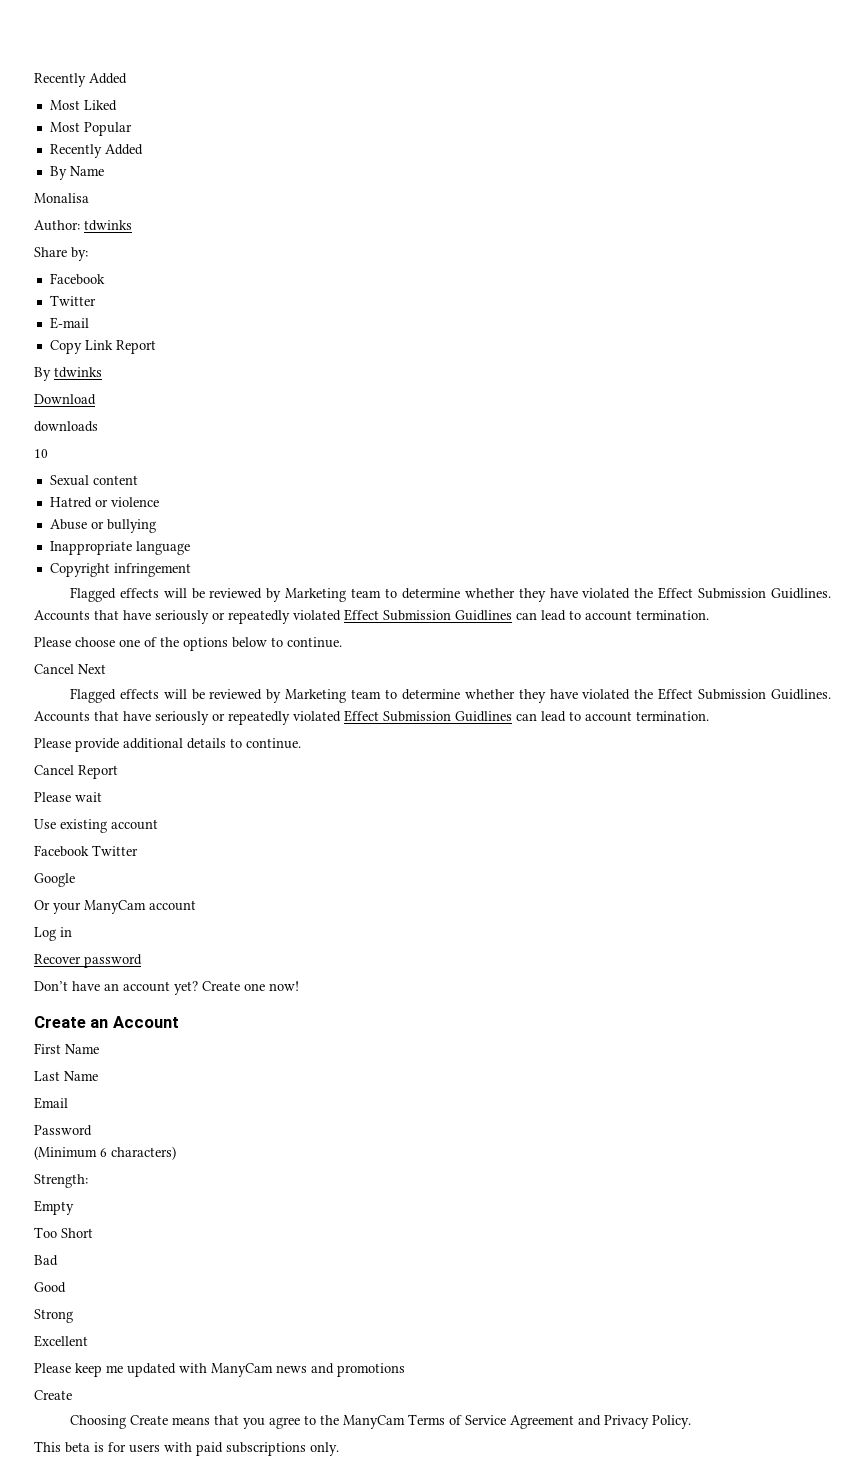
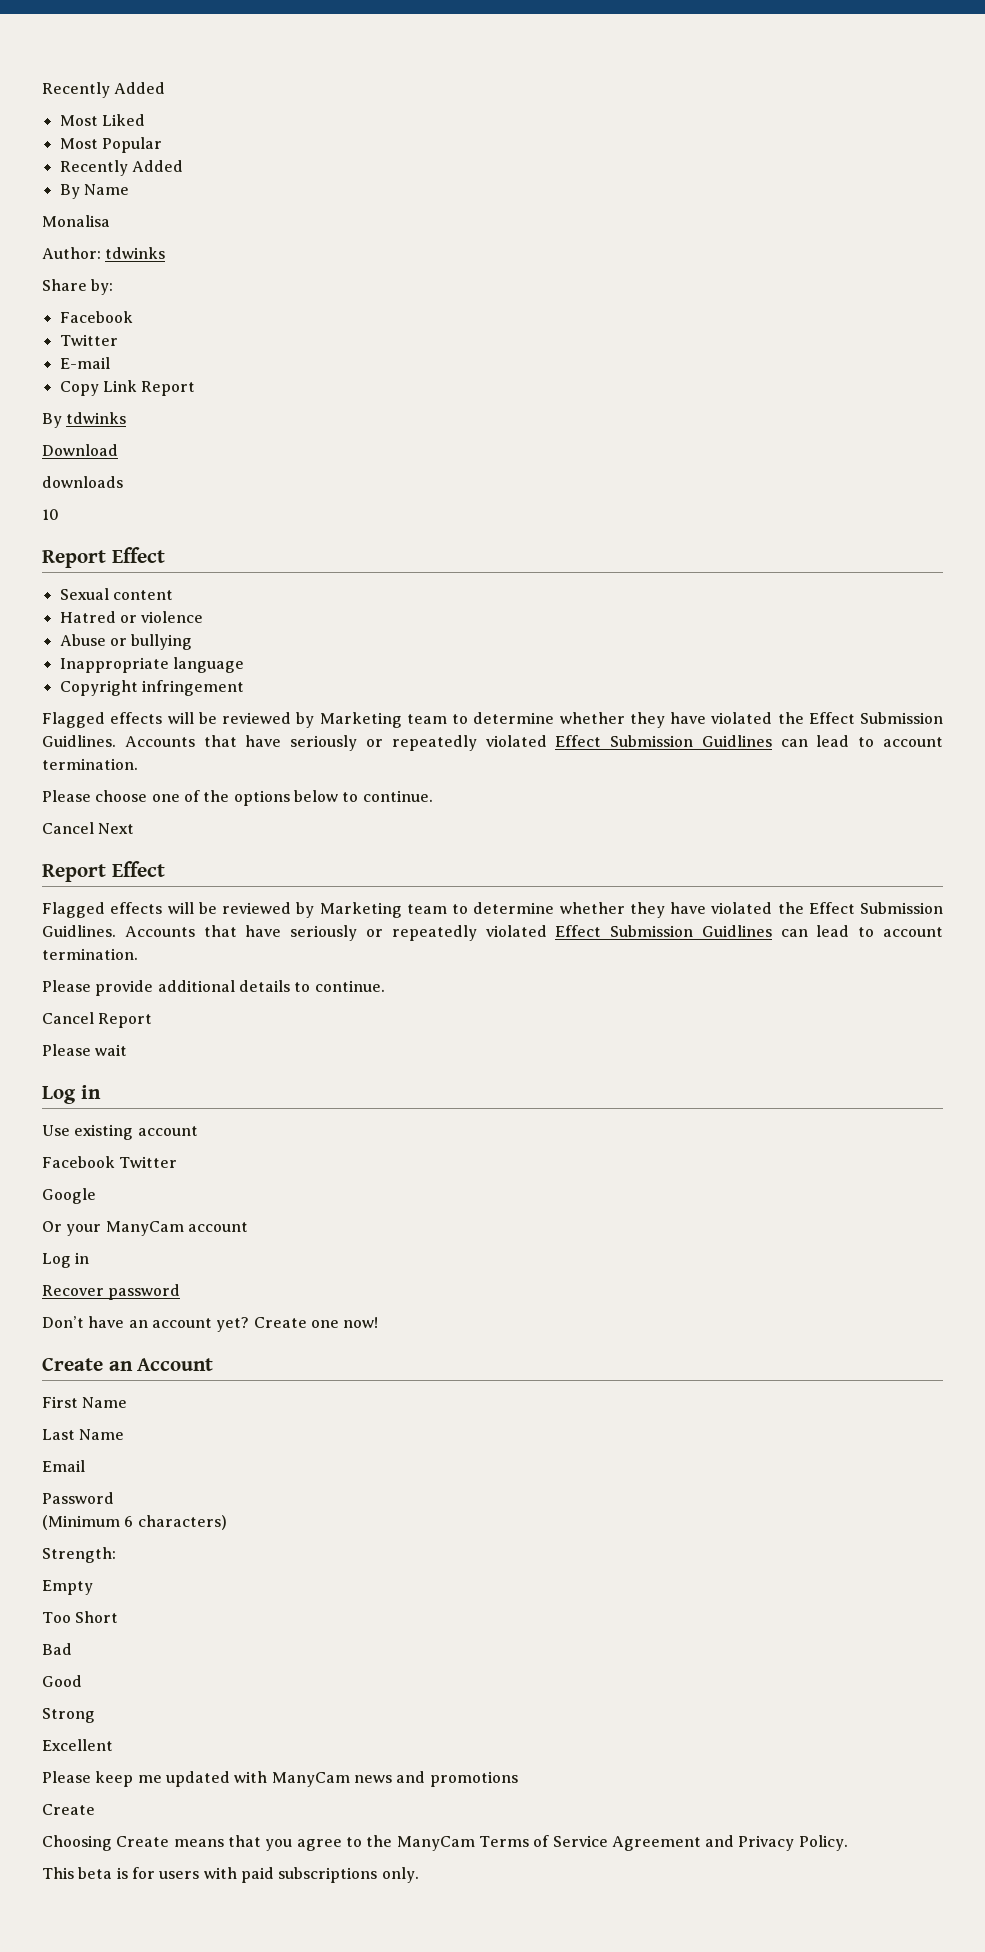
(48, 453) none -> [42,547,165,568] // Report Effect
(106, 669) none -> [42,861,165,882] // Report Effect
(102, 797) none -> [42,1085,101,1104] // Log in

